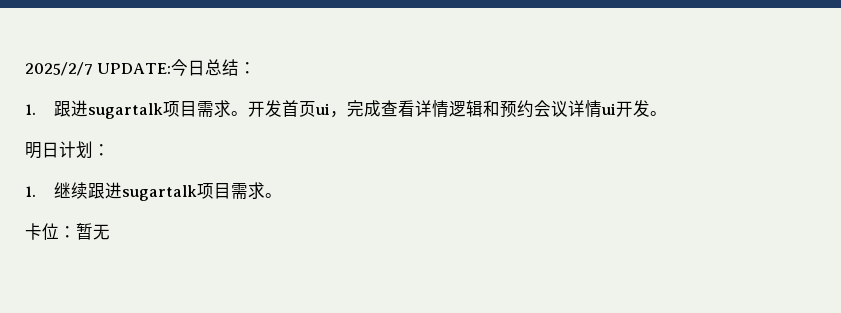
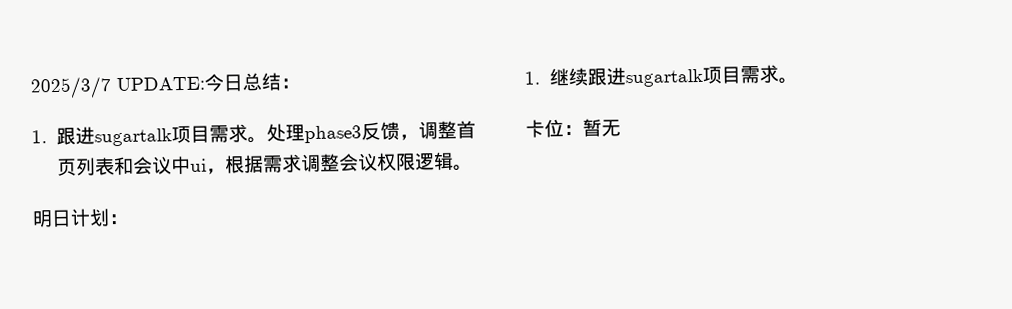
[25,62,93,76] 2025/2/7 -> [30,76,112,100] 2025/3/7
[247,100,650,118] 开发首页ui，完成查看详情逻辑和预约会议详情ui开发 -> [265,120,476,144] [56,151,454,176] 处理phase3反馈，调整首页列表和会议中ui，根据需求调整会议权限逻辑

